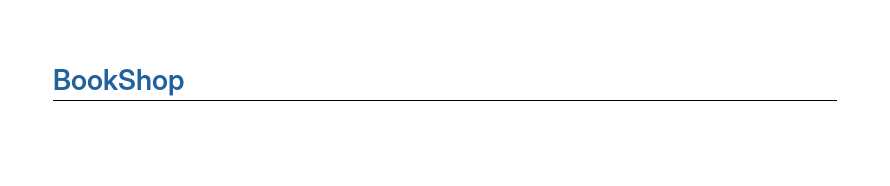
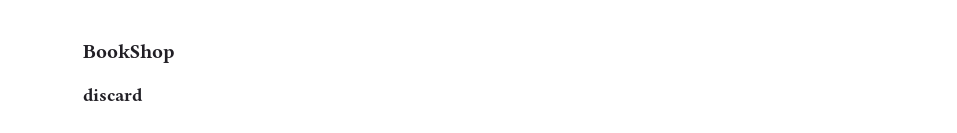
(184, 82) none -> [83,88,143,102] // discard

